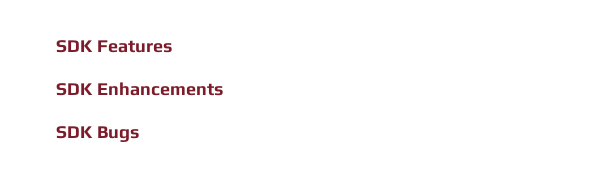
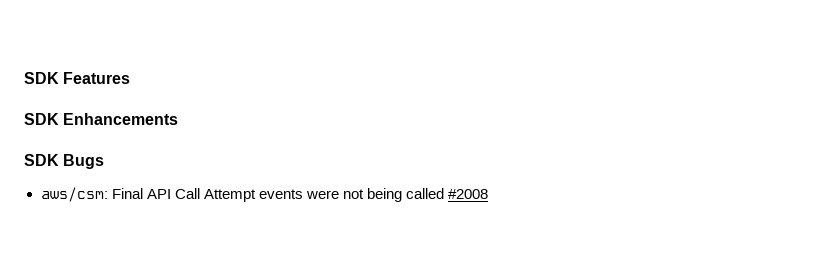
(139, 134) none -> [40,187,489,202] // aws/csm: Final API Call Attempt events were not being called #2008

